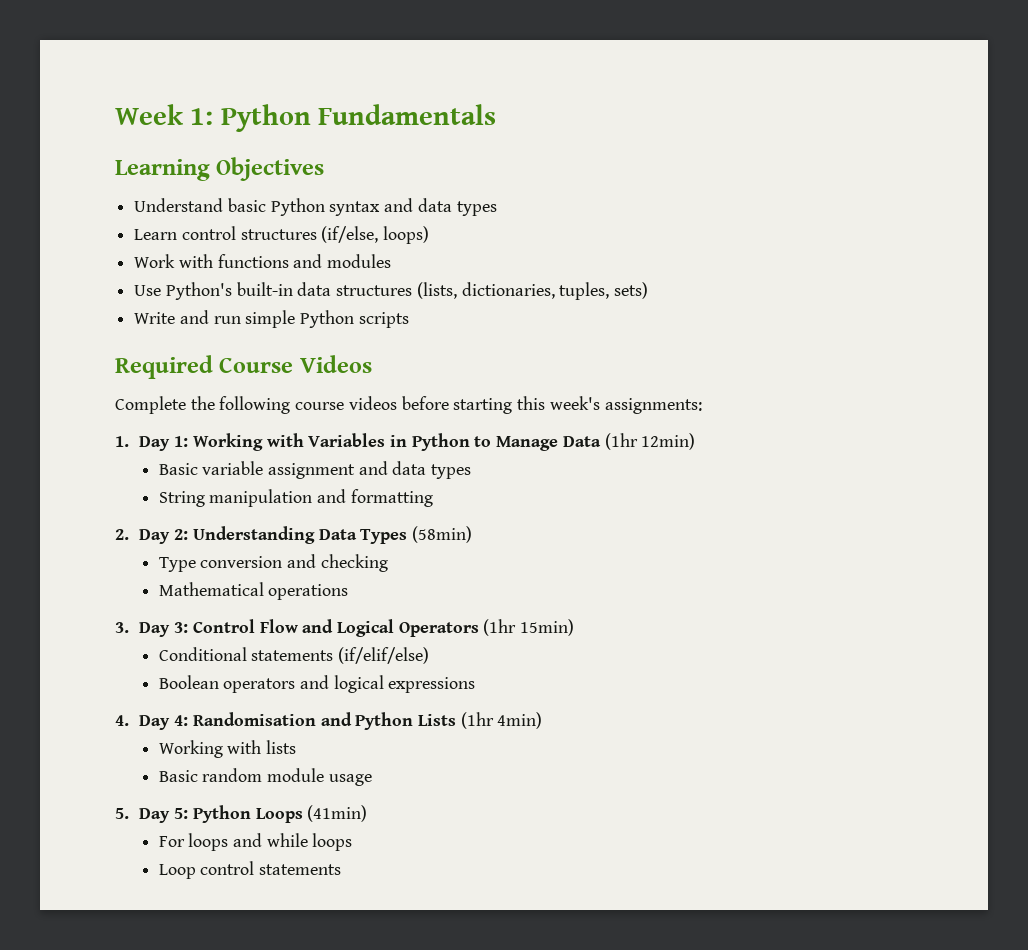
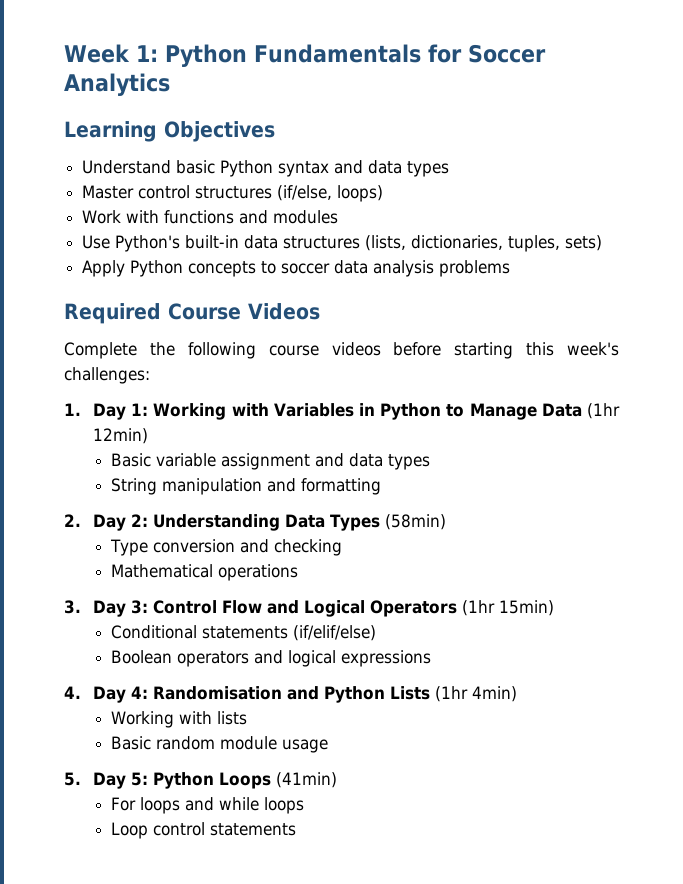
(497, 114) none -> [427,44,546,63] [64,73,170,96] for Soccer Analytics
[134,229,178,240] Learn -> [82,185,135,199] Master
[134,310,409,328] Write and run simple Python scripts -> [82,260,511,277] Apply Python concepts to soccer data analysis problems
[604,398,702,414] assignments: -> [64,367,150,384] challenges:

